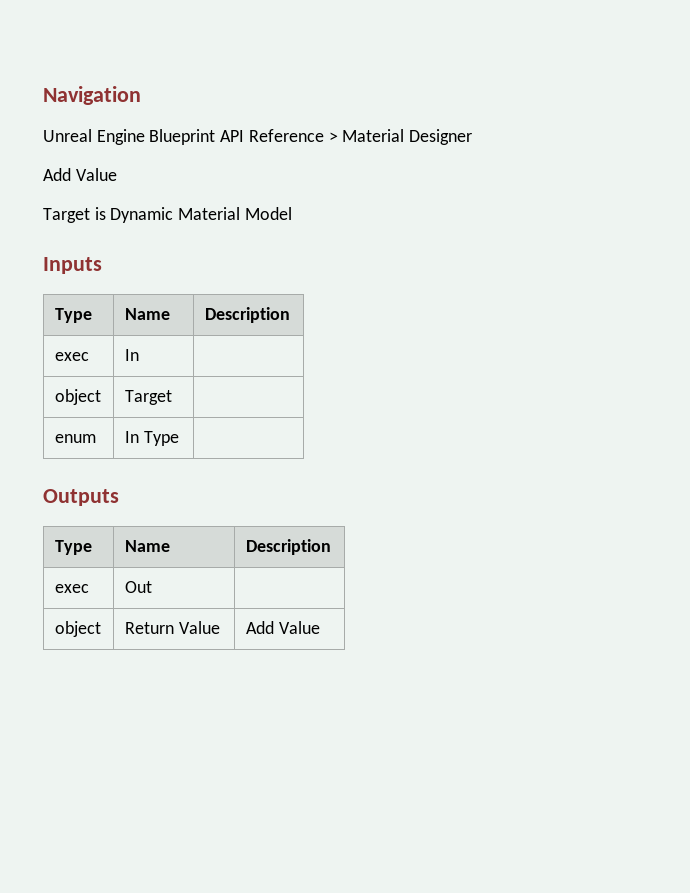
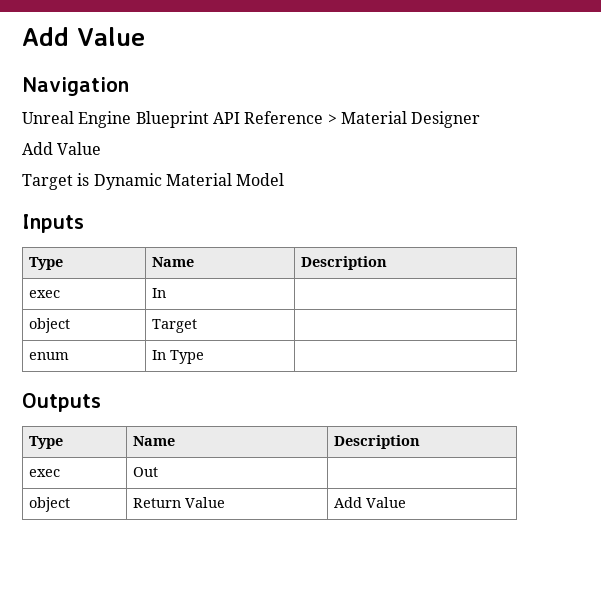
(43, 95) none -> [22,27,145,46] Add Value //

